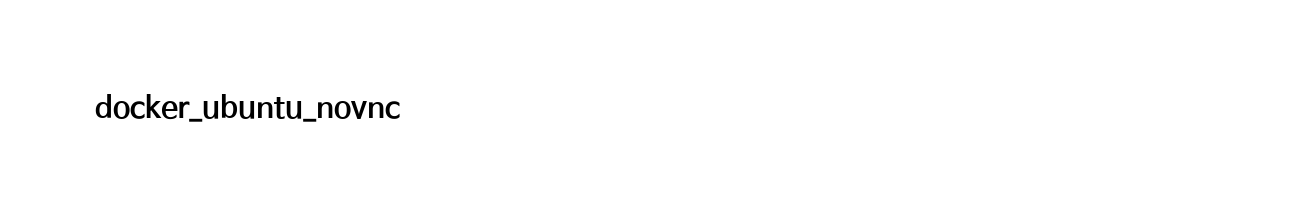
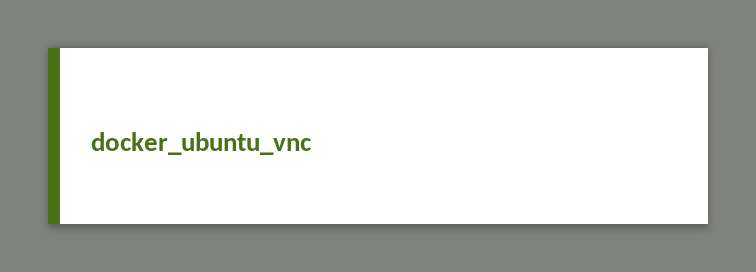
[95,94,400,122] docker_ubuntu_novnc -> [91,132,312,155] docker_ubuntu_vnc

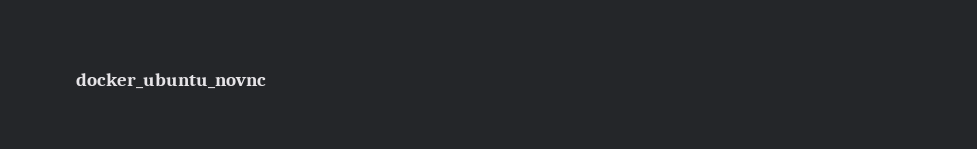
[91,132,312,155] docker_ubuntu_vnc -> [76,73,266,89] docker_ubuntu_novnc

